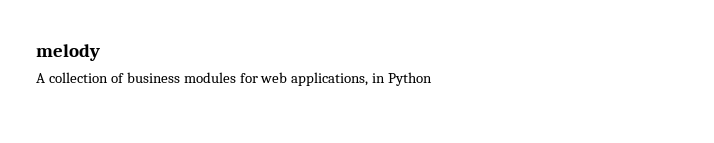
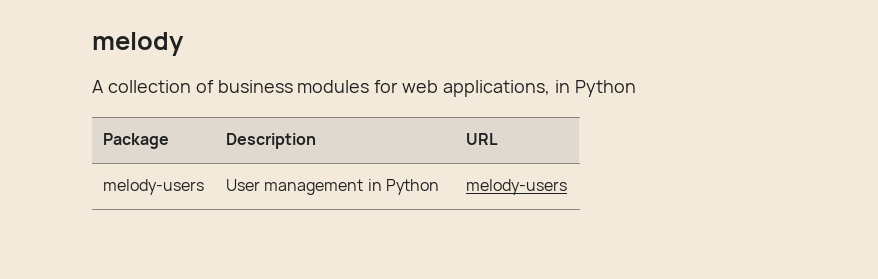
(433, 79) none -> [102,133,169,149] [225,133,316,149] [465,133,498,145] [102,179,204,195] [225,179,439,195] [465,179,567,195] // Package | Description | URL // melody-users | User management in Python | melody-users

